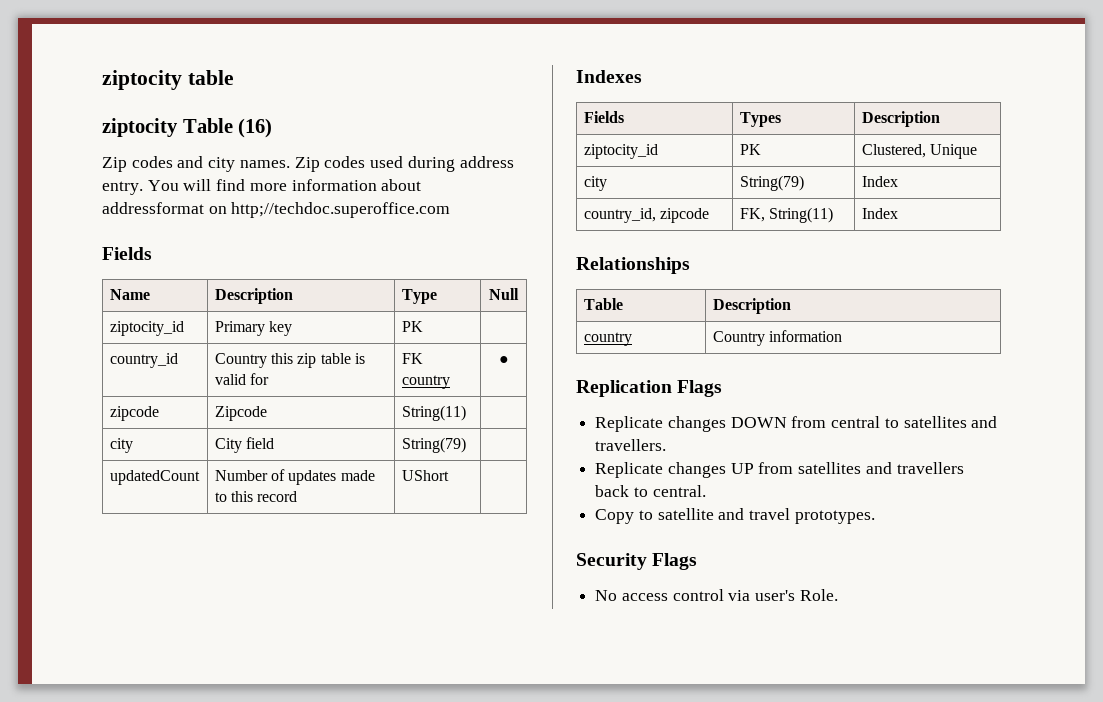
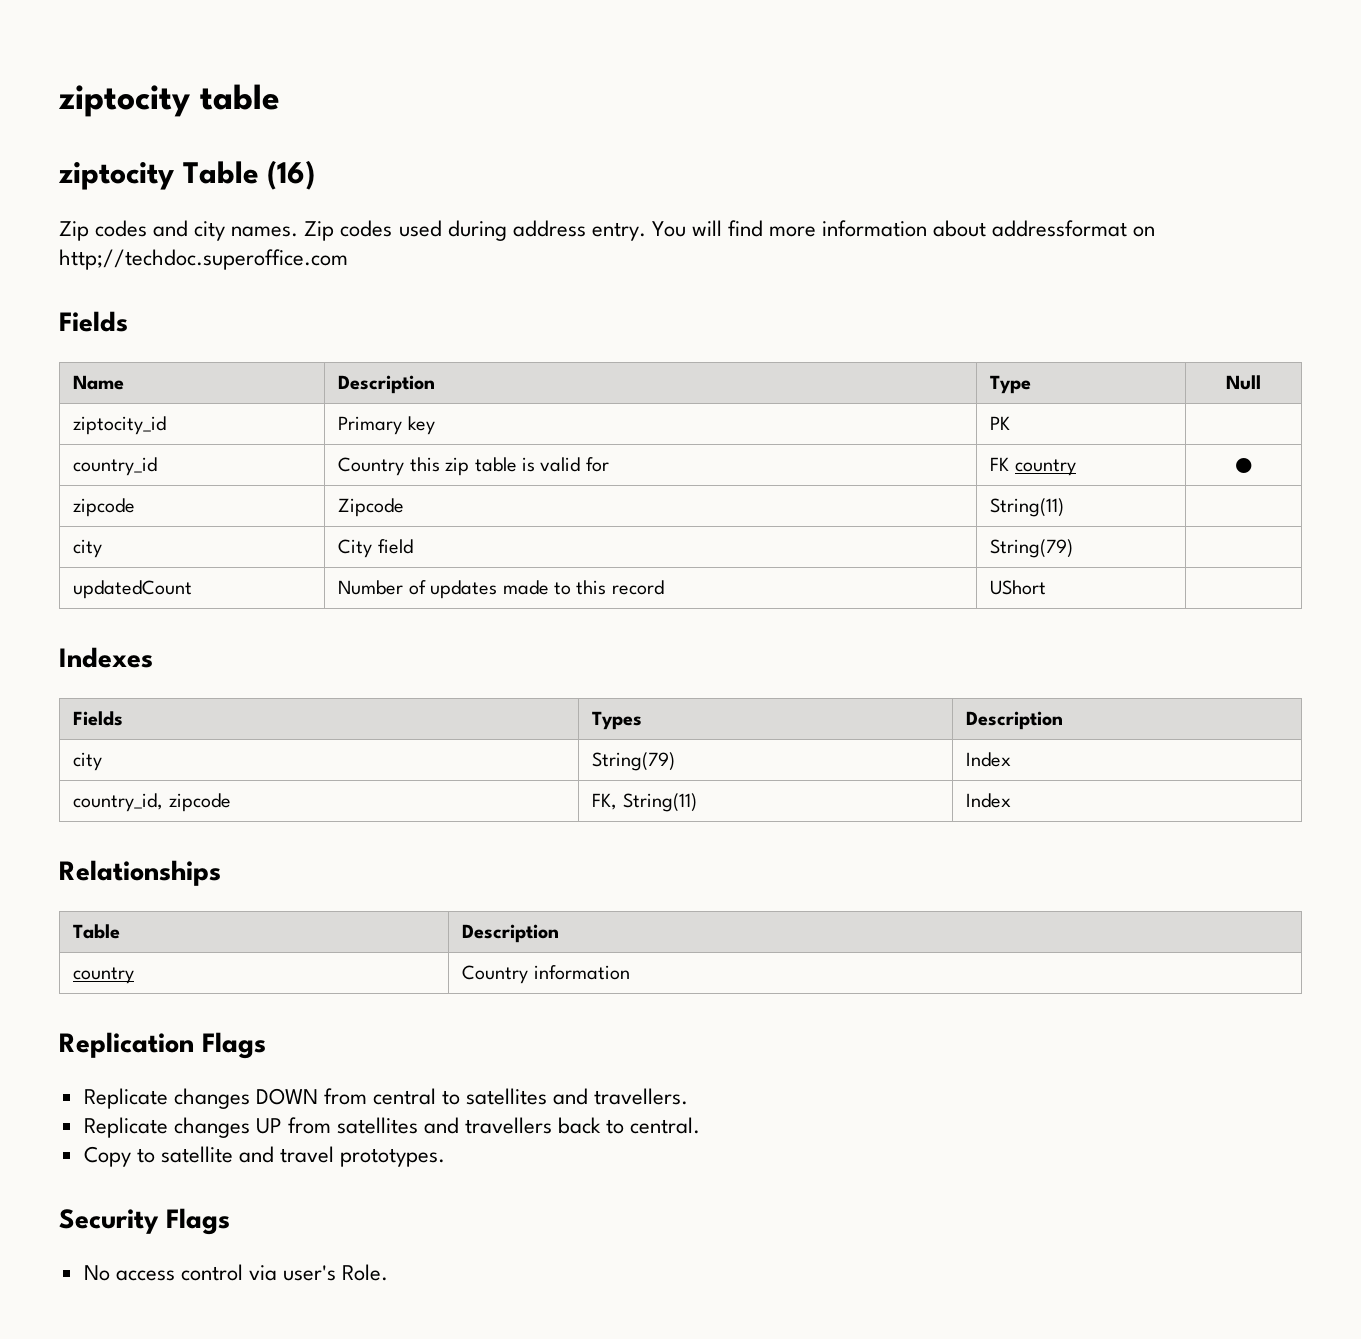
[583,144,658,159] [739,144,761,155] [861,144,978,159] // ziptocity_id | PK | Clustered, Unique -> (1064, 720) none

